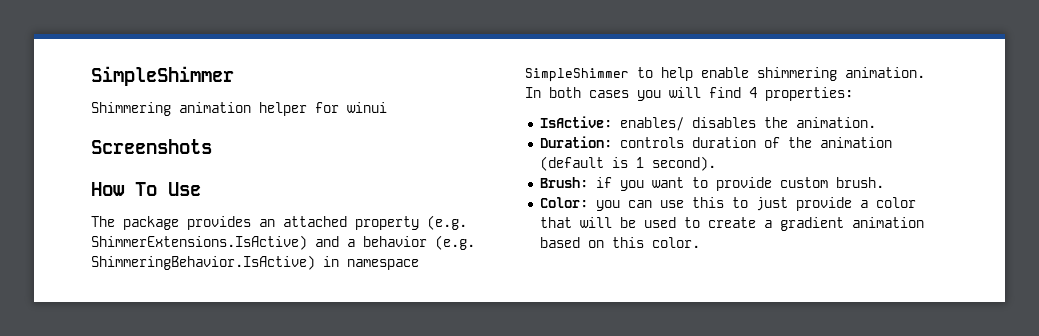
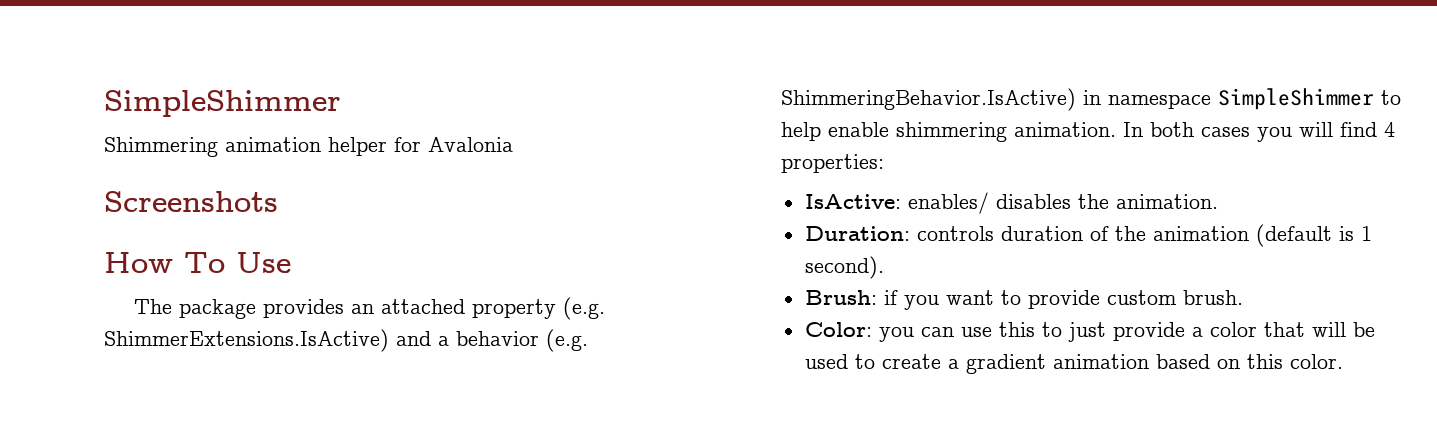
[347,102,387,113] winui -> [428,137,513,152] Avalonia

